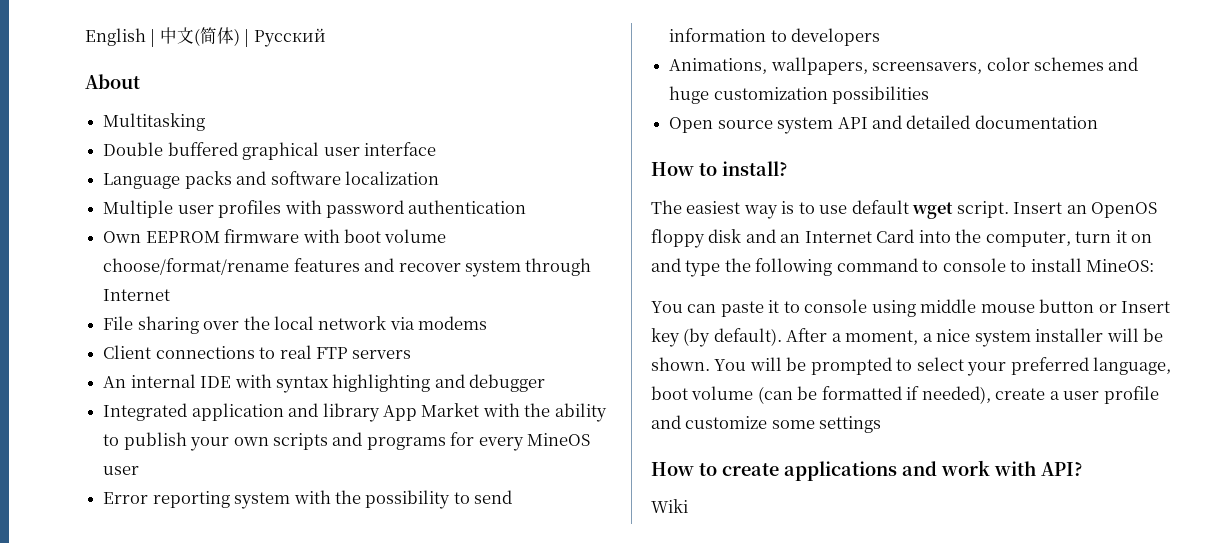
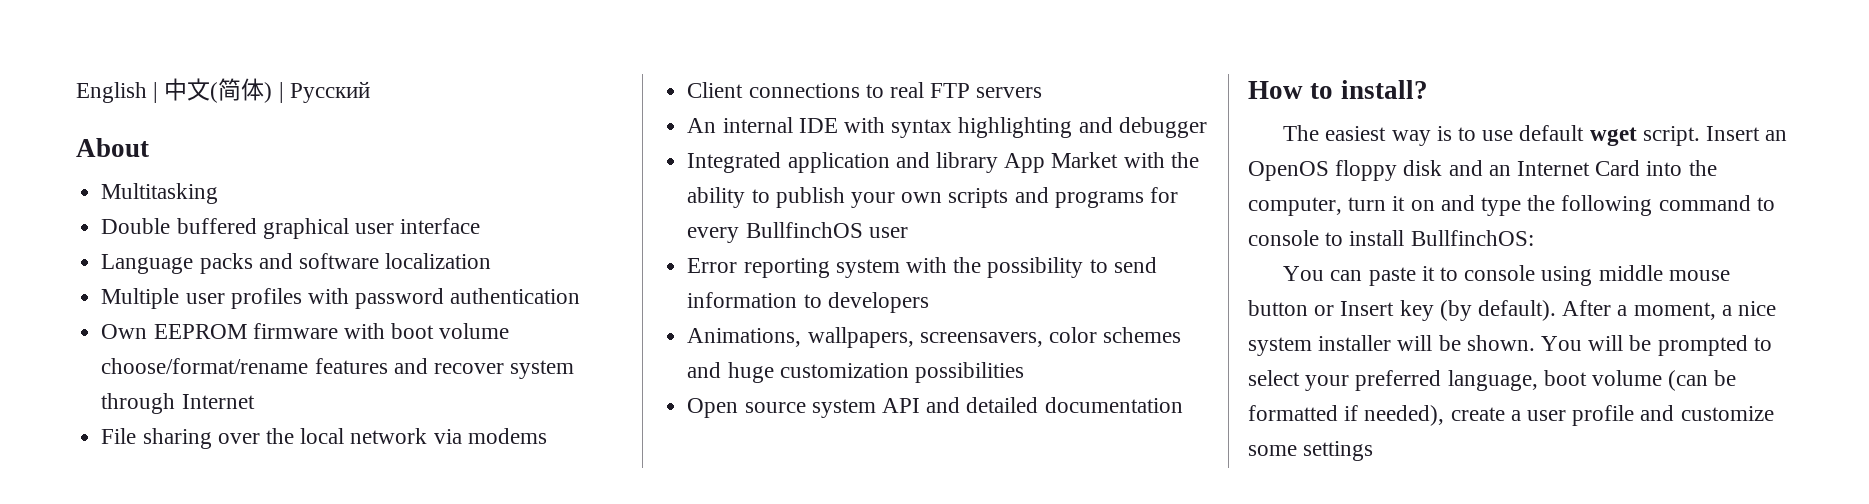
[527,433,591,446] MineOS -> [745,222,863,238] BullfinchOS
[1086,259,1155,272] MineOS: -> [1410,230,1534,246] BullfinchOS:
[651,460,1083,481] [651,499,688,513] // How to create applications and work with API? // Wiki -> (1374, 451) none

